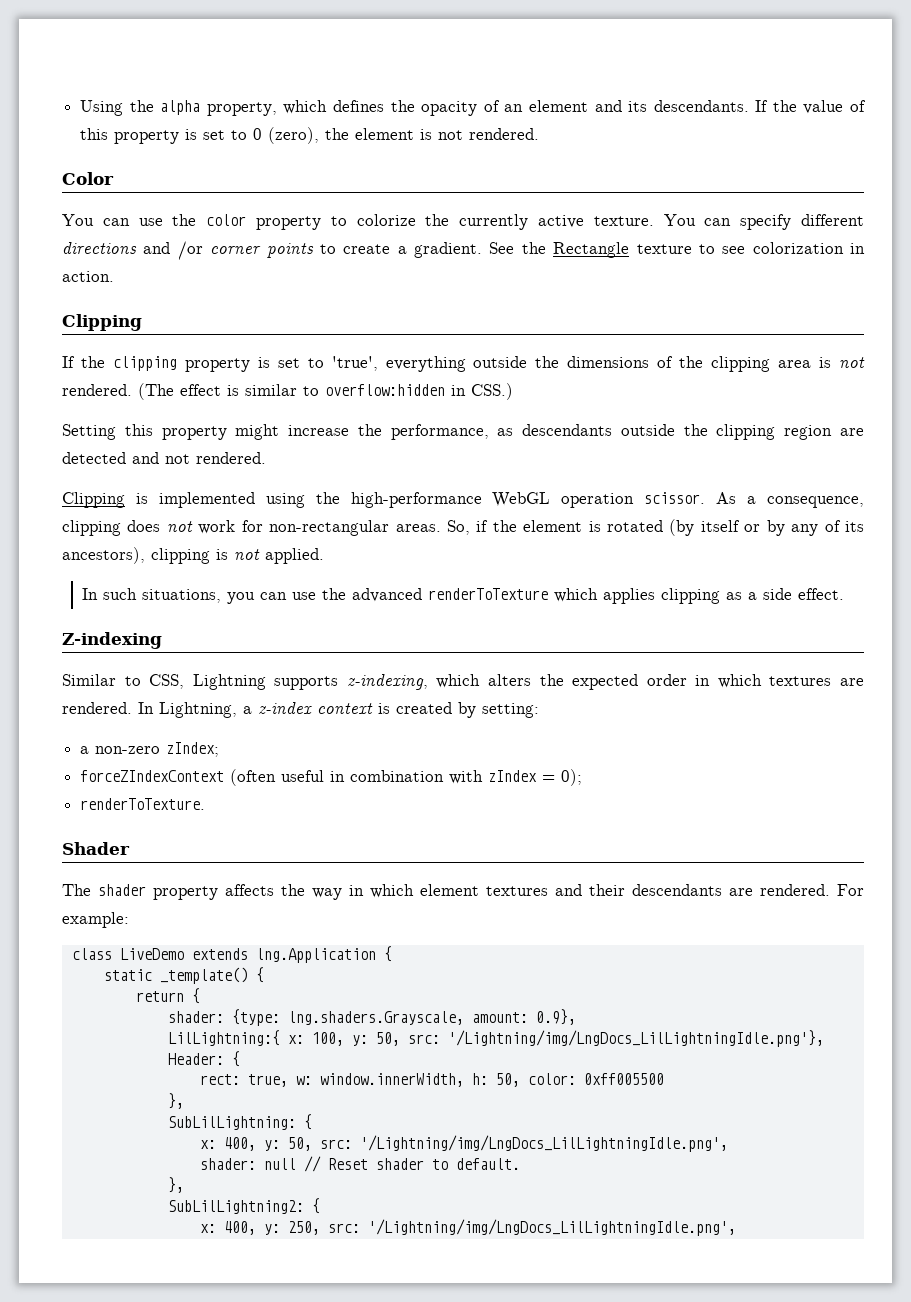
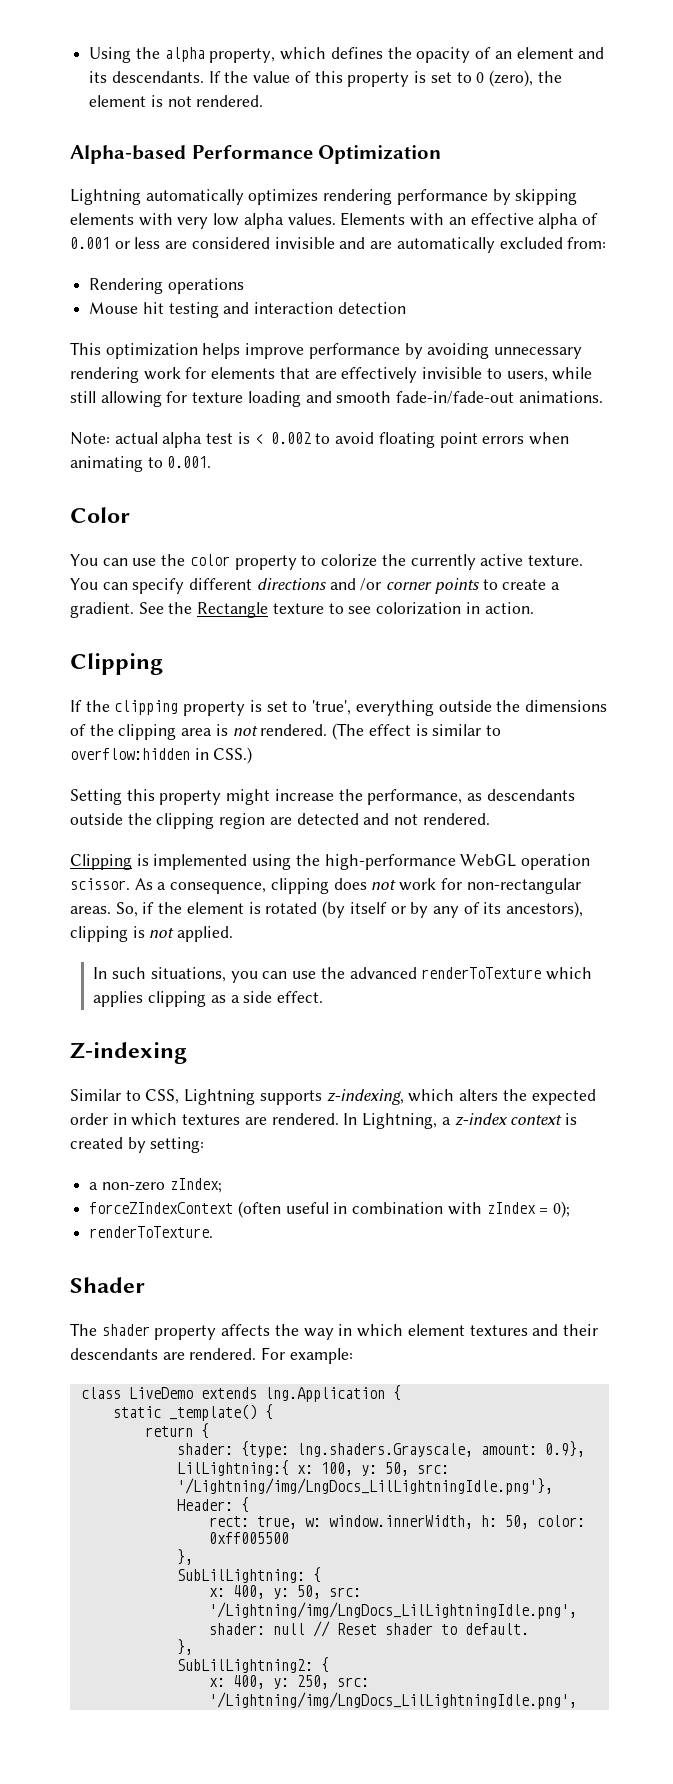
(540, 134) none -> [70,145,442,164] [70,189,578,205] [70,212,598,229] [70,237,607,253] [89,278,244,294] [89,302,406,318] [70,342,583,359] [70,367,593,383] [70,391,603,407] [70,432,569,448] [70,456,212,472] // Alpha-based Performance Optimization // Lightning automatically optimizes rendering performance by skipping elements with very low alpha values. Elements with an effective alpha of 0.001 or less are considered invisible and are automatically excluded from: // Rendering operations // Mouse hit testing and interaction detection // This optimization helps improve performance by avoiding unnecessary rendering work for elements that are effectively invisible to users, while still allowing for texture loading and smooth fade-in/fade-out animations. // Note: actual alpha test is < 0.002 to avoid floating point errors when animating to 0.001.

